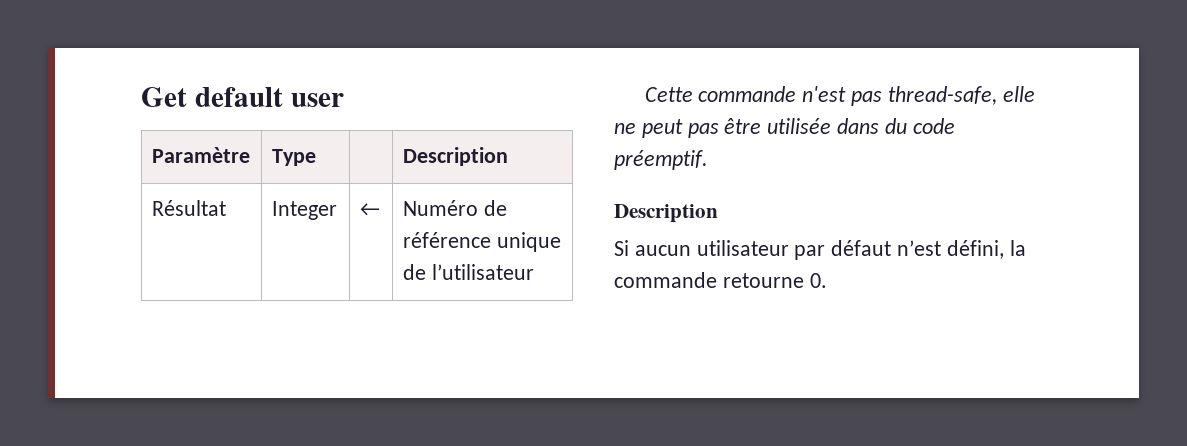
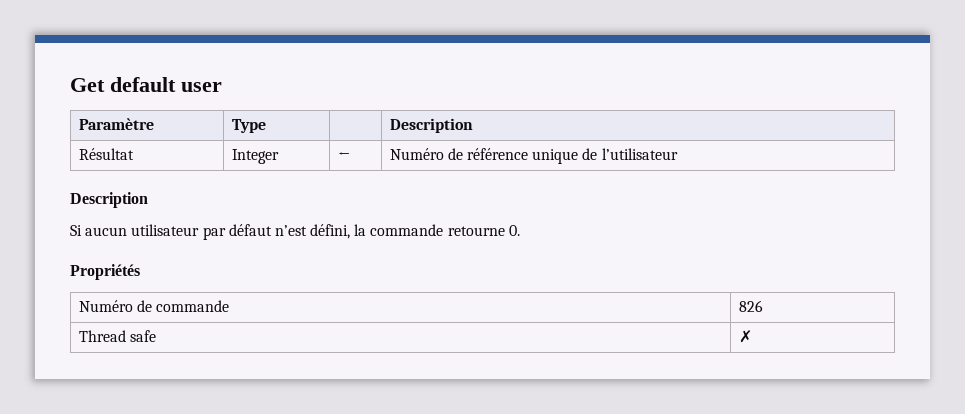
[644,86,1035,106] [614,118,955,138] [614,150,708,170] // Cette commande n'est pas thread-safe, elle ne peut pas être utilisée dans du code préemptif. -> (678, 154) none
(827, 280) none -> [70,264,140,280] [78,300,230,312] [738,300,763,312] [78,330,156,342] [738,330,752,343] // Propriétés // Numéro de commande | 826 // Thread safe | ✗

